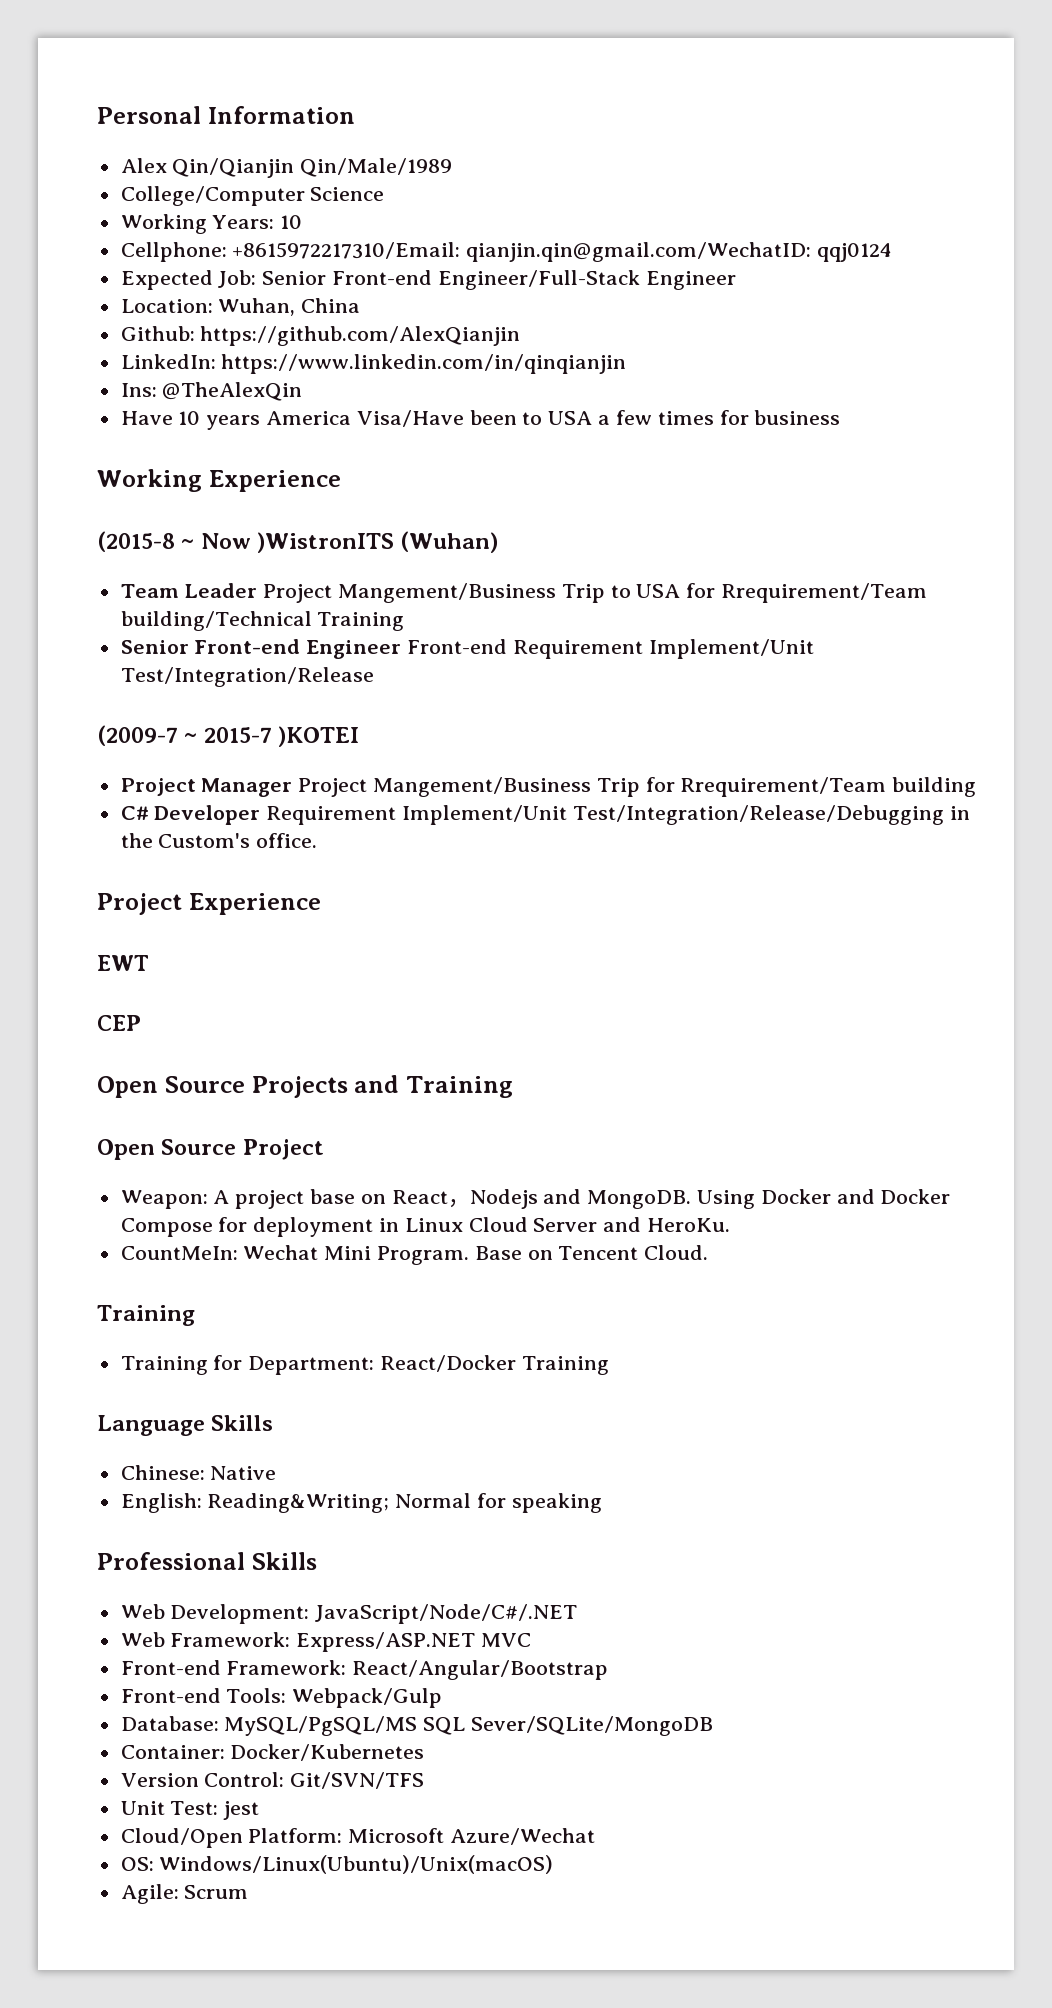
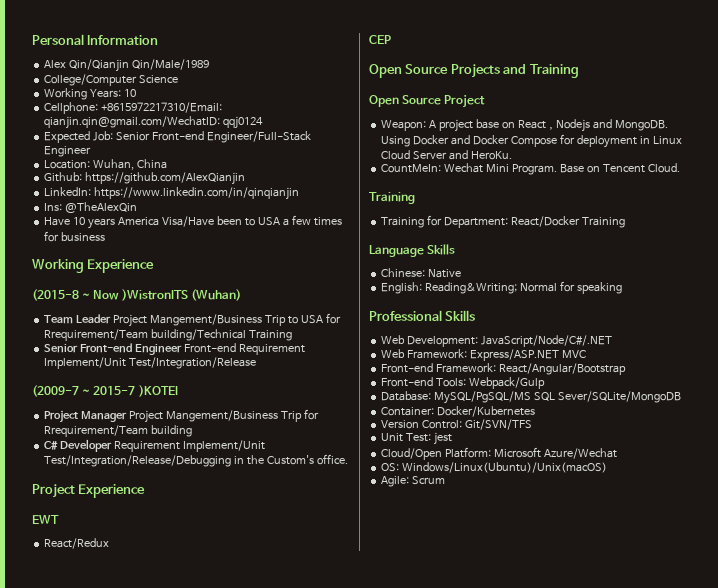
(149, 963) none -> [44,538,110,549] // React/Redux

